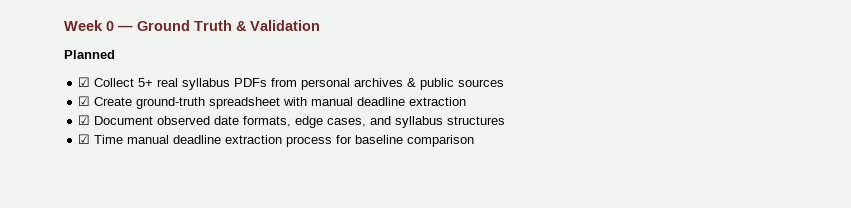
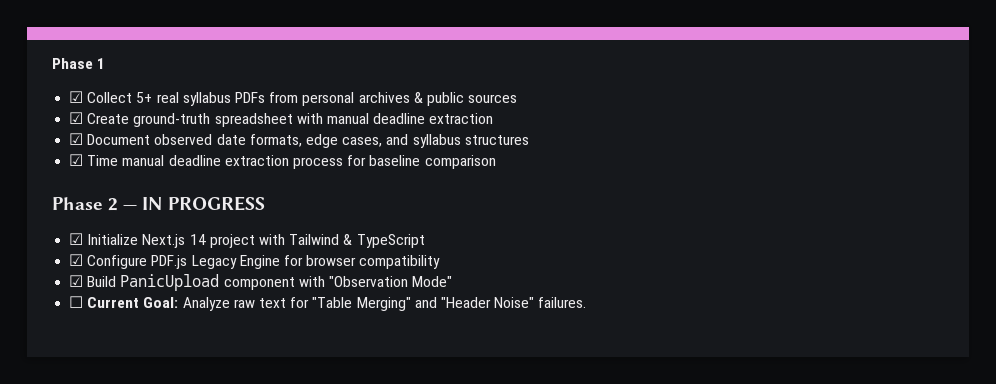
[64,20,320,31] [64,50,115,59] Week 0 — Ground Truth & Validation // Planned -> [52,58,106,69] Phase 1
(475, 141) none -> [52,196,265,211] [69,233,425,248] [69,254,441,269] [69,274,453,291] [69,296,587,311] // Phase 2 — IN PROGRESS // ☑ Initialize Next.js 14 project with Tailwind & TypeScript // ☑ Configure PDF.js Legacy Engine for browser compatibility // ☑ Build PanicUpload component with "Observation Mode" // ☐ Current Goal: Analyze raw text for "Table Merging" and "Header Noise" failures.

